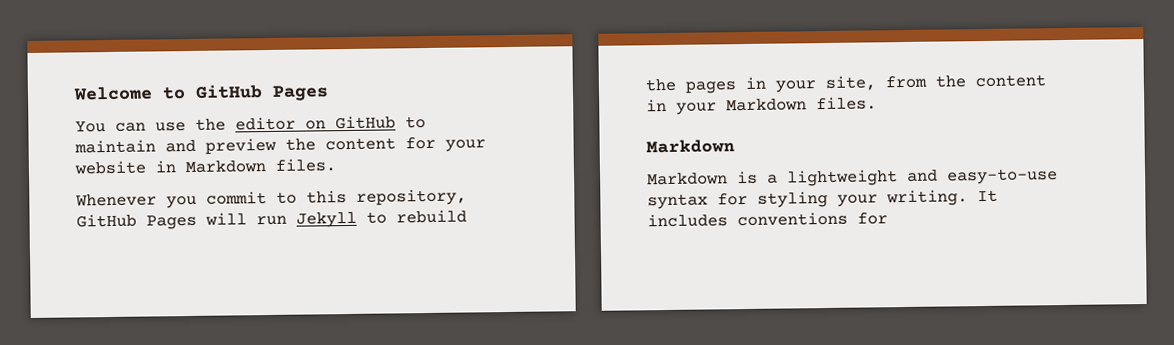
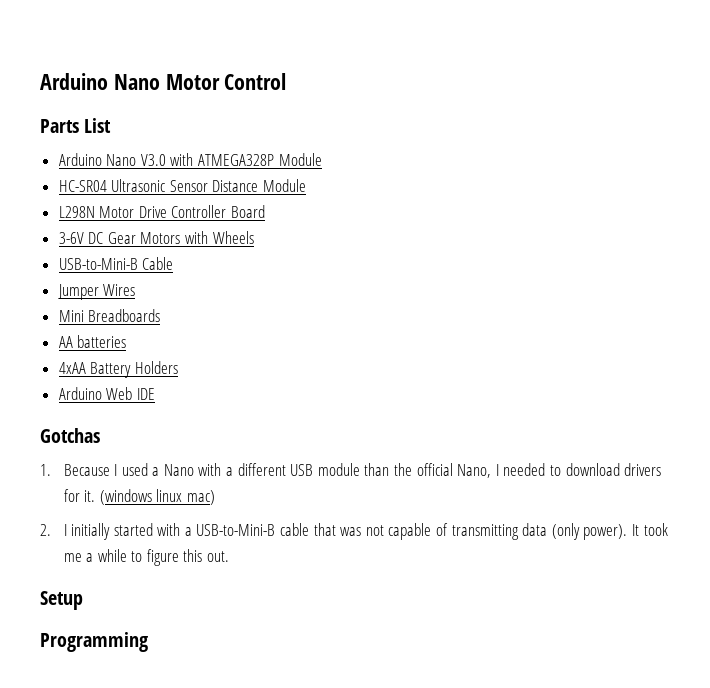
[73,84,329,101] [75,115,426,133] [74,136,486,155] [74,158,336,175] [75,188,467,209] [76,209,467,230] [645,74,1046,94] [646,96,877,115] [646,139,735,154] [647,168,1058,187] [647,189,998,210] [647,211,888,228] Welcome to GitHub Pages // You can use the editor on GitHub to maintain and preview the content for your website in Markdown files. // Whenever you commit to this repository, GitHub Pages will run Jekyll to rebuild the pages in your site, from the content in your Markdown files. // Markdown // Markdown is a lightweight and easy-to-use syntax for styling your writing. It includes conventions for -> [40,73,287,90] [40,118,112,133] [58,153,322,166] [58,179,307,192] [58,205,266,218] [58,231,254,244] [58,257,174,270] [57,284,136,300] [58,309,161,322] [58,335,127,348] [58,361,178,378] [58,387,155,400] [40,428,100,443] [40,463,662,478] [63,489,215,505] [40,523,668,540] [63,549,230,566] [40,591,83,610] [40,632,148,652] Arduino Nano Motor Control // Parts List // Arduino Nano V3.0 with ATMEGA328P Module // HC-SR04 Ultrasonic Sensor Distance Module // L298N Motor Drive Controller Board // 3-6V DC Gear Motors with Wheels // USB-to-Mini-B Cable // Jumper Wires // Mini Breadboards // AA batteries // 4xAA Battery Holders // Arduino Web IDE // Gotchas // 1. Because I used a Nano with a different USB module than the official Nano, I needed to download drivers for it. (windows linux mac) // 2. I initially started with a USB-to-Mini-B cable that was not capable of transmitting data (only power). It took me a while to figure this out. // Setup // Programming

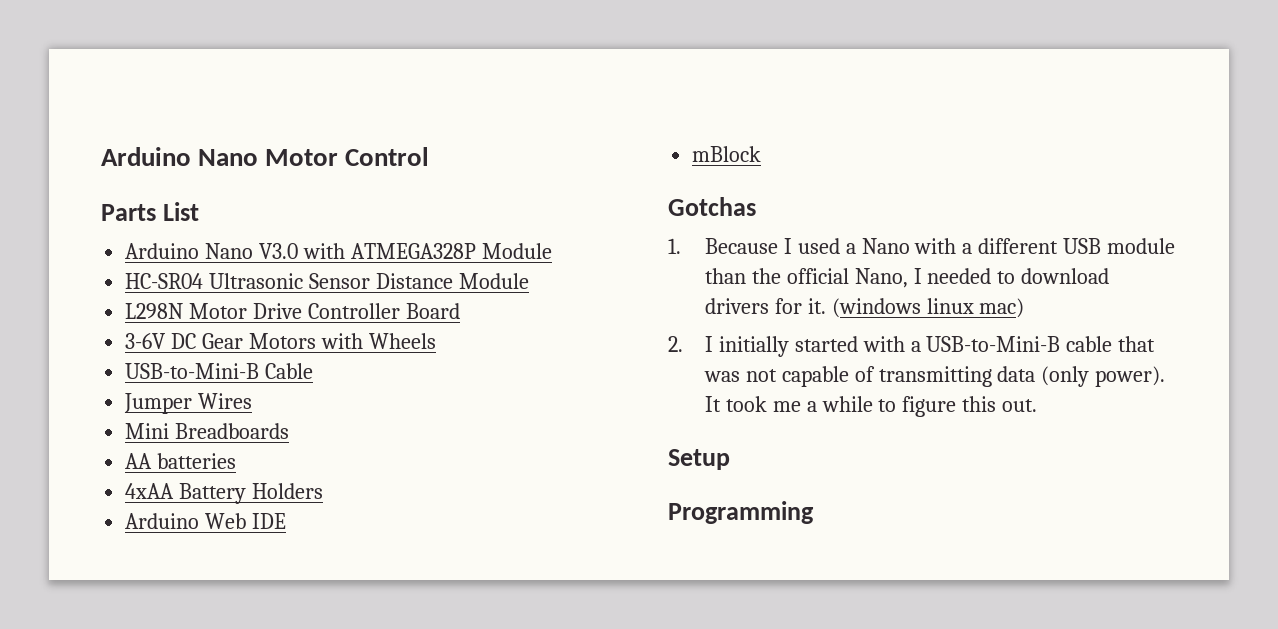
(155, 394) none -> [692,146,762,162] // mBlock

